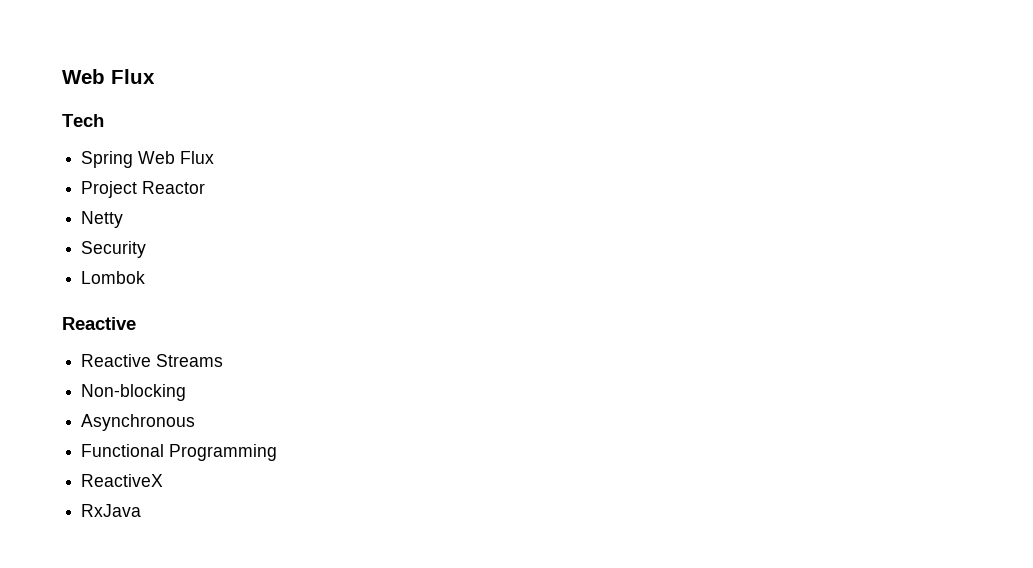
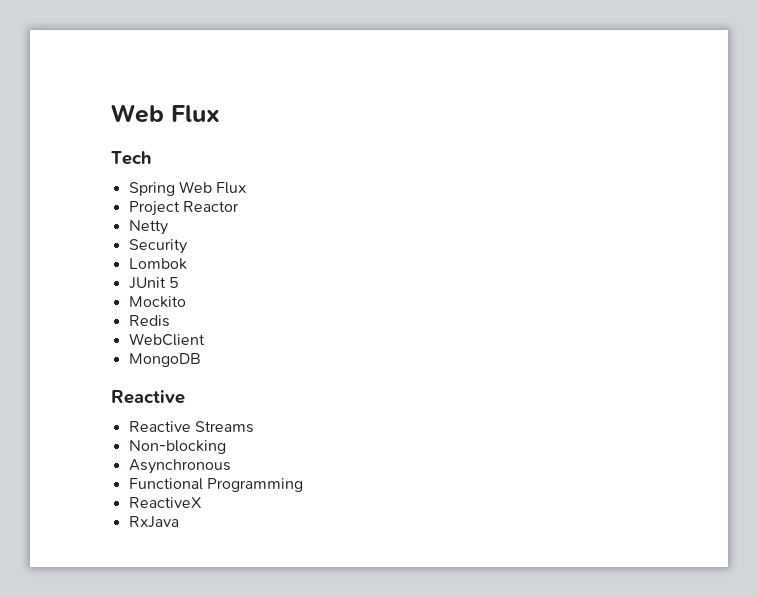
(146, 277) none -> [128,277,179,289] [128,296,186,308] [128,315,170,327] [128,333,205,346] [128,353,201,367] // JUnit 5 // Mockito // Redis // WebClient // MongoDB

